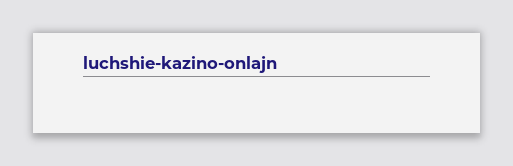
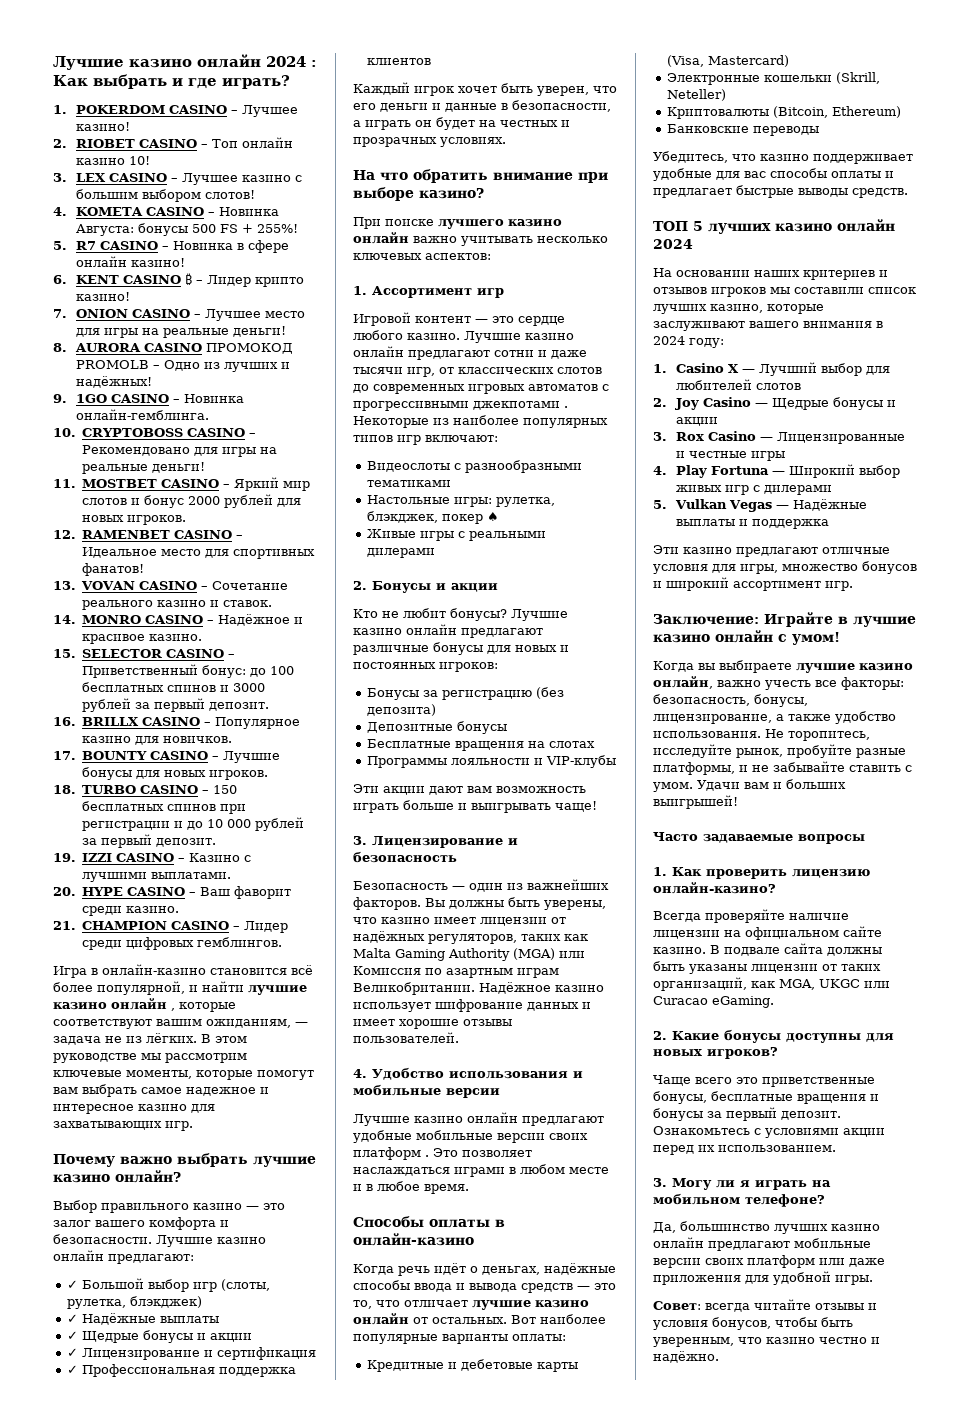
[83,56,277,73] luchshie-kazino-onlajn -> [53,54,317,70] [53,74,290,89] [53,105,298,117] [75,122,130,131] [53,137,293,148] [75,156,150,165] [53,173,302,185] [75,189,255,202] [53,207,279,216] [75,223,298,236] [53,240,289,253] [75,256,185,267] [53,273,304,287] [75,292,130,301] [53,309,305,321] [75,326,286,338] [53,343,293,354] [75,360,290,372] [75,376,152,388] [53,394,244,403] [75,409,209,420] [53,428,257,437] [82,445,278,457] [82,462,206,474] [53,477,311,491] [82,494,302,508] [82,515,187,525] [53,530,244,539] [82,547,316,559] [82,563,145,576] [53,581,289,590] [82,600,273,610] [53,614,304,626] [82,634,203,644] [53,649,236,658] [82,664,295,678] [82,682,266,692] [82,698,270,712] [53,717,301,729] [82,736,233,745] [53,751,281,763] [82,767,269,780] [53,785,238,794] [82,801,247,814] [82,817,305,831] [82,834,217,848] [53,853,252,862] [82,872,232,882] [53,886,292,899] [82,906,180,916] [53,921,289,933] [82,937,283,950] [53,964,313,978] [53,981,307,995] [53,998,236,1012] [53,1019,308,1029] [53,1033,247,1045] [53,1053,247,1063] [53,1070,314,1080] [53,1084,269,1097] [53,1104,215,1114] [53,1121,193,1131] [53,1153,316,1167] [53,1170,181,1183] [53,1200,285,1213] [53,1217,229,1230] [53,1234,266,1247] [53,1250,194,1264] [66,1278,270,1292] [66,1296,202,1309] [66,1313,219,1325] [66,1330,252,1343] [66,1347,316,1360] [66,1364,296,1377] [366,58,431,65] [353,82,617,96] [353,100,611,112] [353,117,570,130] [353,137,506,147] [353,169,608,183] [353,187,484,201] [353,217,562,229] [353,232,608,246] [353,253,491,260] [353,286,504,298] [353,312,565,326] [353,330,574,343] [353,346,587,360] [353,367,602,377] [353,384,609,394] [353,401,568,411] [353,415,608,428] [353,435,498,445] [366,460,582,473] [366,480,451,487] [366,495,555,507] [366,511,499,524] [366,529,546,541] [366,548,435,558] [353,581,498,593] [353,608,568,621] [353,624,543,638] [353,642,569,655] [353,662,498,672] [366,687,564,700] [366,704,436,716] [366,721,507,734] [366,739,595,751] [366,755,616,768] [353,784,586,795] [353,800,597,813] [353,836,518,848] [353,851,457,863] [353,879,609,892] [353,897,606,910] [353,917,566,926] [353,931,588,944] [353,948,585,961] [353,966,559,978] [353,982,604,995] [353,999,591,1012] [353,1019,512,1029] [353,1032,459,1043] [353,1067,583,1080] [353,1084,500,1098] [353,1112,604,1126] [353,1130,588,1143] [353,1147,532,1160] [353,1164,609,1177] [353,1181,469,1194] [353,1216,505,1228] [353,1233,474,1246] [353,1263,616,1276] [353,1280,616,1293] [353,1300,589,1310] [353,1313,606,1325] [353,1334,566,1344] [366,1359,578,1372] [666,55,789,67] [666,72,880,85] [666,89,726,101] [666,106,901,119] [666,124,819,136] [653,151,913,164] [653,168,894,181] [653,185,908,198] [653,219,895,234] [653,239,693,249] [653,268,888,280] [653,287,916,297] [653,304,824,314] [653,321,883,331] [653,336,724,348] [653,362,890,376] [675,379,801,390] [653,397,896,410] [675,417,718,426] [653,431,905,444] [675,451,785,461] [653,464,900,478] [675,485,832,495] [653,499,867,512] [675,519,829,529] [653,545,890,557] [653,561,917,574] [653,577,853,591] [653,612,916,627] [653,630,840,645] [653,660,913,673] [653,676,904,690] [653,694,808,707] [653,711,896,724] [653,729,870,741] [653,744,906,758] [653,761,912,775] [653,779,846,792] [653,795,738,809] [653,832,865,844] [653,867,870,879] [653,882,776,894] [653,909,849,923] [653,926,882,940] [653,943,882,956] [653,961,881,974] [653,977,890,991] [653,996,774,1008] [653,1029,894,1043] [653,1047,778,1059] [653,1075,875,1087] [653,1091,879,1104] [653,1107,841,1121] [653,1126,885,1138] [653,1145,836,1155] [653,1178,831,1190] [653,1193,825,1207] [653,1221,880,1234] [653,1237,871,1251] [653,1255,885,1268] [653,1271,873,1285] [653,1299,877,1312] [653,1317,853,1330] [653,1337,880,1347] [653,1351,719,1363] Лучшие казино онлайн 2024 : Как выбрать и где играть? // 1. POKERDOM CASINO – Лучшее казино! // 2. RIOBET CASINO – Топ онлайн казино 10! // 3. LEX CASINO – Лучшее казино с большим выбором слотов! // 4. KOMETA CASINO – Новинка Августа: бонусы 500 FS + 255%! // 5. R7 CASINO – Новинка в сфере онлайн казино! // 6. KENT CASINO ₿ – Лидер крипто казино! // 7. ONION CASINO – Лучшее место для игры на реальные деньги! // 8. AURORA CASINO ПРОМОКОД PROMOLB – Одно из лучших и надёжных! // 9. 1GO CASINO – Новинка онлайн-гемблинга. // 10. CRYPTOBOSS CASINO – Рекомендовано для игры на реальные деньги! // 11. MOSTBET CASINO – Яркий мир слотов и бонус 2000 рублей для новых игроков. // 12. RAMENBET CASINO – Идеальное место для спортивных фанатов! // 13. VOVAN CASINO – Сочетание реального казино и ставок. // 14. MONRO CASINO – Надёжное и красивое казино. // 15. SELECTOR CASINO – Приветственный бонус: до 100 бесплатных спинов и 3000 рублей за первый депозит. // 16. BRILLX CASINO – Популярное казино для новичков. // 17. BOUNTY CASINO – Лучшие бонусы для новых игроков. // 18. TURBO CASINO – 150 бесплатных спинов при регистрации и до 10 000 рублей за первый депозит. // 19. IZZI CASINO – Казино с лучшими выплатами. // 20. HYPE CASINO – Ваш фаворит среди казино. // 21. CHAMPION CASINO – Лидер среди цифровых гемблингов. // Игра в онлайн-казино становится всё более популярной, и найти лучшие казино онлайн , которые соответствуют вашим ожиданиям, — задача не из лёгких. В этом руководстве мы рассмотрим ключевые моменты, которые помогут вам выбрать самое надежное и интересное казино для захватывающих игр. // Почему важно выбрать лучшие казино онлайн? // Выбор правильного казино — это залог вашего комфорта и безопасности. Лучшие казино онлайн предлагают: // ✓ Большой выбор игр (слоты, рулетка, блэкджек) // ✓ Надёжные выплаты // ✓ Щедрые бонусы и акции // ✓ Лицензирование и сертификация // ✓ Профессиональная поддержка клиентов // Каждый игрок хочет быть уверен, что его деньги и данные в безопасности, а играть он будет на честных и прозрачных условиях. // На что обратить внимание при выборе казино? // При поиске лучшего казино онлайн важно учитывать несколько ключевых аспектов: // 1. Ассортимент игр // Игровой контент — это сердце любого казино. Лучшие казино онлайн предлагают сотни и даже тысячи игр, от классических слотов до современных игровых автоматов с прогрессивными джекпотами . Некоторые из наиболее популярных типов игр включают: // Видеослоты с разнообразными тематиками // Настольные игры: рулетка, блэкджек, покер ♠ // Живые игры с реальными дилерами // 2. Бонусы и акции // Кто не любит бонусы? Лучшие казино онлайн предлагают различные бонусы для новых и постоянных игроков: // Бонусы за регистрацию (без депозита) // Депозитные бонусы // Бесплатные вращения на слотах // Программы лояльности и VIP-клубы // Эти акции дают вам возможность играть больше и выигрывать чаще! // 3. Лицензирование и безопасность // Безопасность — один из важнейших факторов. Вы должны быть уверены, что казино имеет лицензии от надёжных регуляторов, таких как Malta Gaming Authority (MGA) или Комиссия по азартным играм Великобритании. Надёжное казино использует шифрование данных и имеет хорошие отзывы пользователей. // 4. Удобство использования и мобильные версии // Лучшие казино онлайн предлагают удобные мобильные версии своих платформ . Это позволяет наслаждаться играми в любом месте и в любое время. // Способы оплаты в онлайн-казино // Когда речь идёт о деньгах, надёжные способы ввода и вывода средств — это то, что отличает лучшие казино онлайн от остальных. Вот наиболее популярные варианты оплаты: // Кредитные и дебетовые карты (Visa, Mastercard) // Электронные кошельки (Skrill, Neteller) // Криптовалюты (Bitcoin, Ethereum) // Банковские переводы // Убедитесь, что казино поддерживает удобные для вас способы оплаты и предлагает быстрые выводы средств. // ТОП 5 лучших казино онлайн 2024 // На основании наших критериев и отзывов игроков мы составили список лучших казино, которые заслуживают вашего внимания в 2024 году: // 1. Casino X — Лучший выбор для любителей слотов // 2. Joy Casino — Щедрые бонусы и акции // 3. Rox Casino — Лицензированные и честные игры // 4. Play Fortuna — Широкий выбор живых игр с дилерами // 5. Vulkan Vegas — Надёжные выплаты и поддержка // Эти казино предлагают отличные условия для игры, множество бонусов и широкий ассортимент игр. // Заключение: Играйте в лучшие казино онлайн с умом! // Когда вы выбираете лучшие казино онлайн, важно учесть все факторы: безопасность, бонусы, лицензирование, а также удобство использования. Не торопитесь, исследуйте рынок, пробуйте разные платформы, и не забывайте ставить с умом. Удачи вам и больших выигрышей! // Часто задаваемые вопросы // 1. Как проверить лицензию онлайн-казино? // Всегда проверяйте наличие лицензии на официальном сайте казино. В подвале сайта должны быть указаны лицензии от таких организаций, как MGA, UKGC или Curacao eGaming. // 2. Какие бонусы доступны для новых игроков? // Чаще всего это приветственные бонусы, бесплатные вращения и бонусы за первый депозит. Ознакомьтесь с условиями акции перед их использованием. // 3. Могу ли я играть на мобильном телефоне? // Да, большинство лучших казино онлайн предлагают мобильные версии своих платформ или даже приложения для удобной игры. // Совет: всегда читайте отзывы и условия бонусов, чтобы быть уверенным, что казино честно и надёжно.

